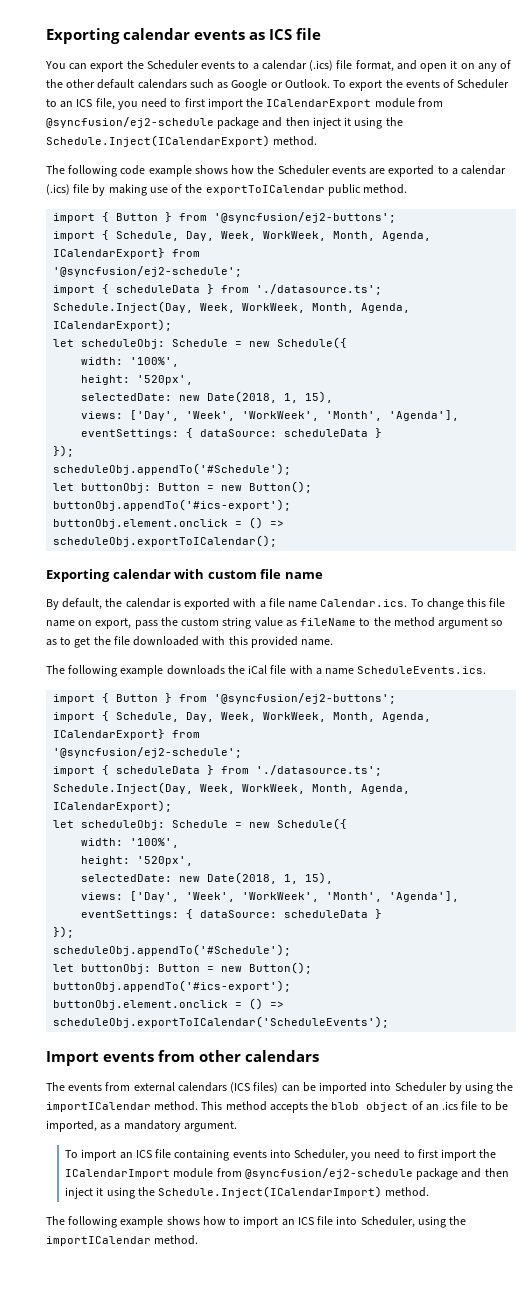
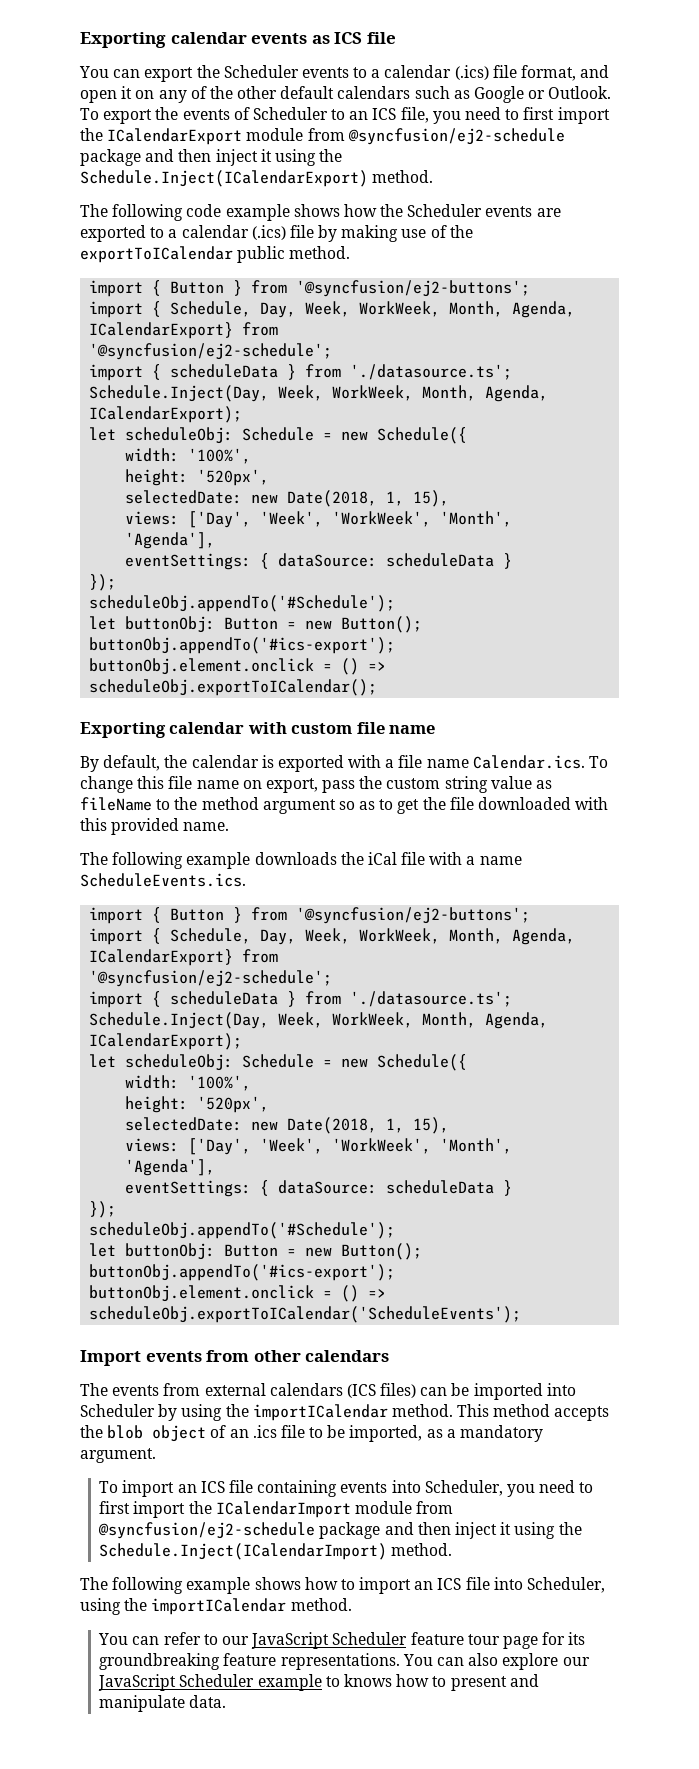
(199, 1240) none -> [98,1632,586,1649] [99,1653,590,1670] [98,1674,539,1691] [99,1695,227,1712] // You can refer to our JavaScript Scheduler feature tour page for its groundbreaking feature representations. You can also explore our JavaScript Scheduler example to knows how to present and manipulate data.

